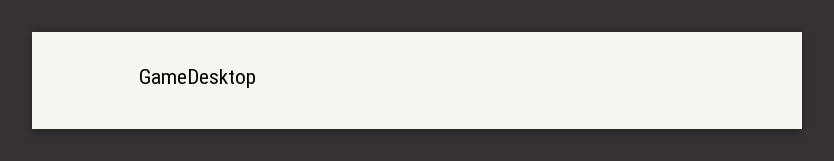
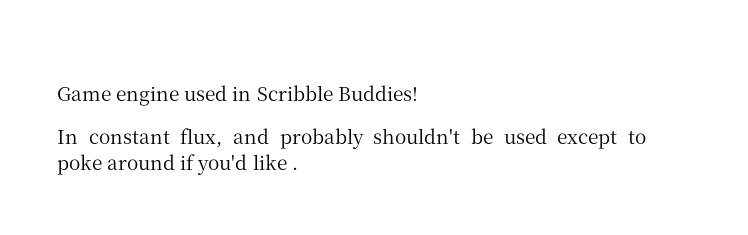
[139,69,256,88] GameDesktop -> [57,85,418,106] [57,128,647,149] [57,154,298,175] Game engine used in Scribble Buddies! // In constant flux, and probably shouldn't be used except to poke around if you'd like .

